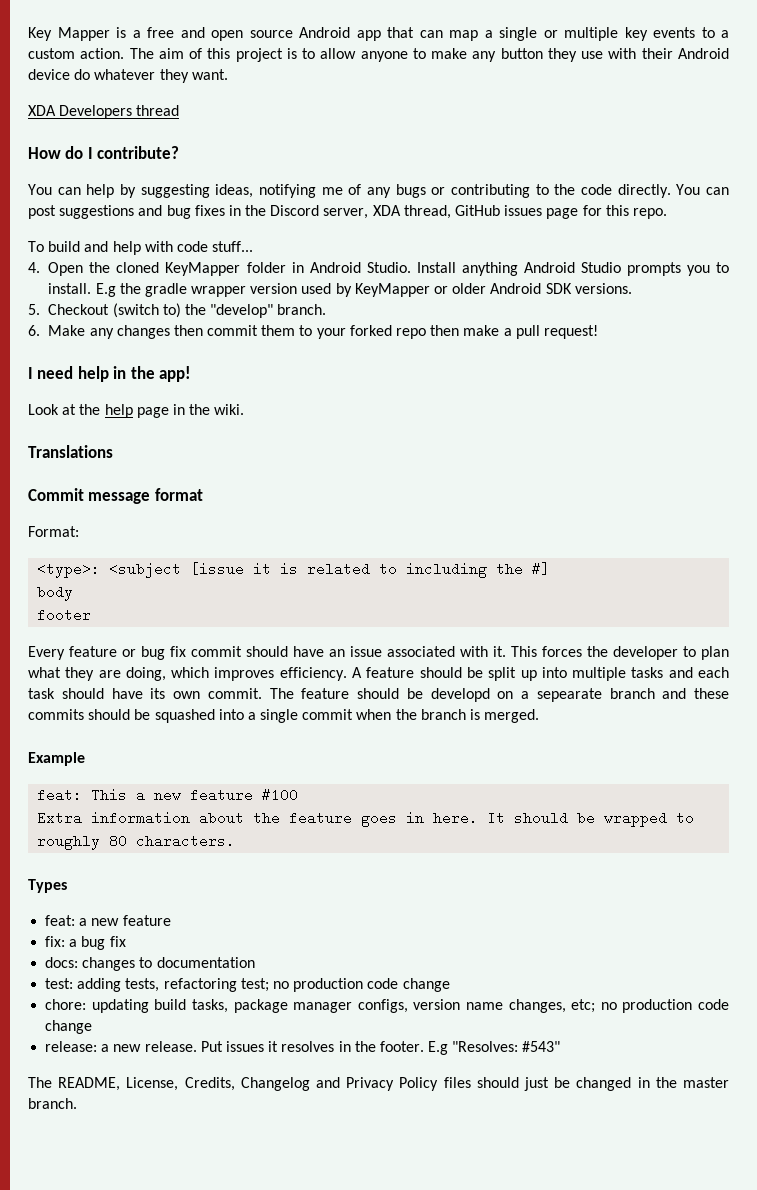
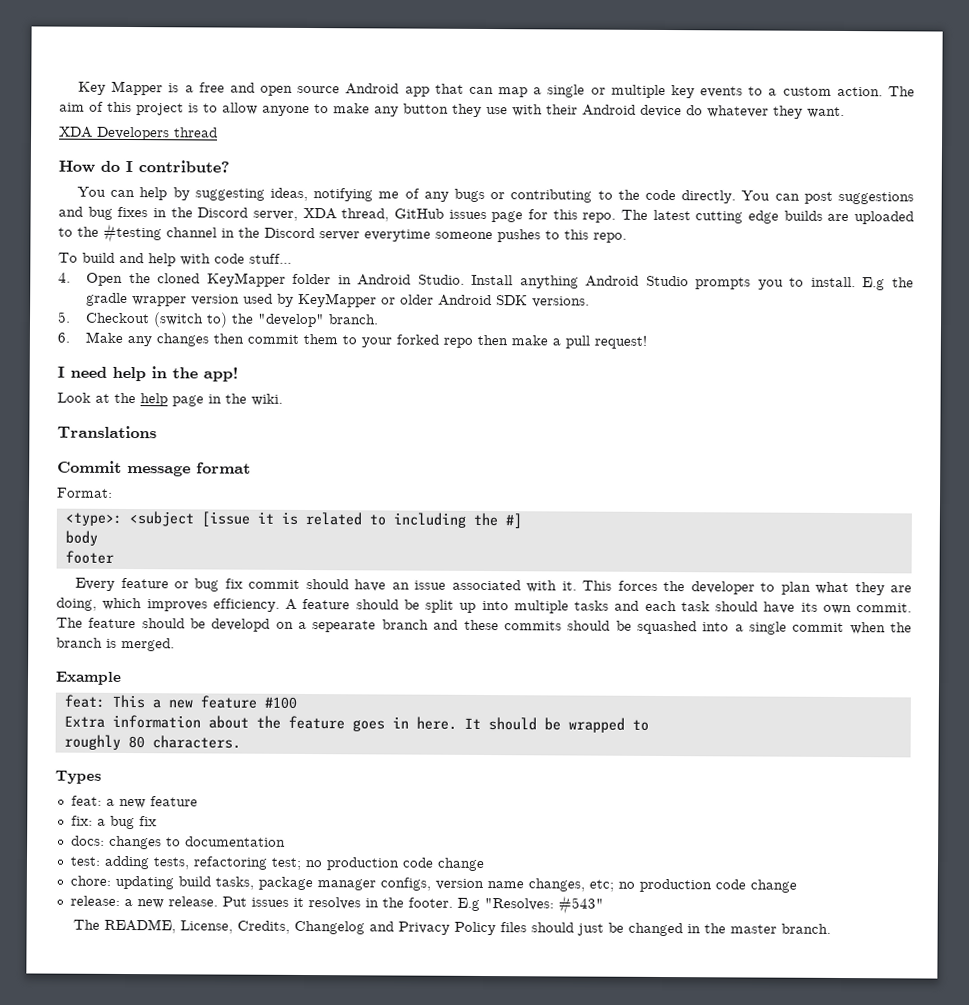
(667, 213) none -> [621,209,914,225] [58,223,627,244] The latest cutting edge builds are uploaded to the #testing channel in the Discord server everytime someone pushes to this repo.

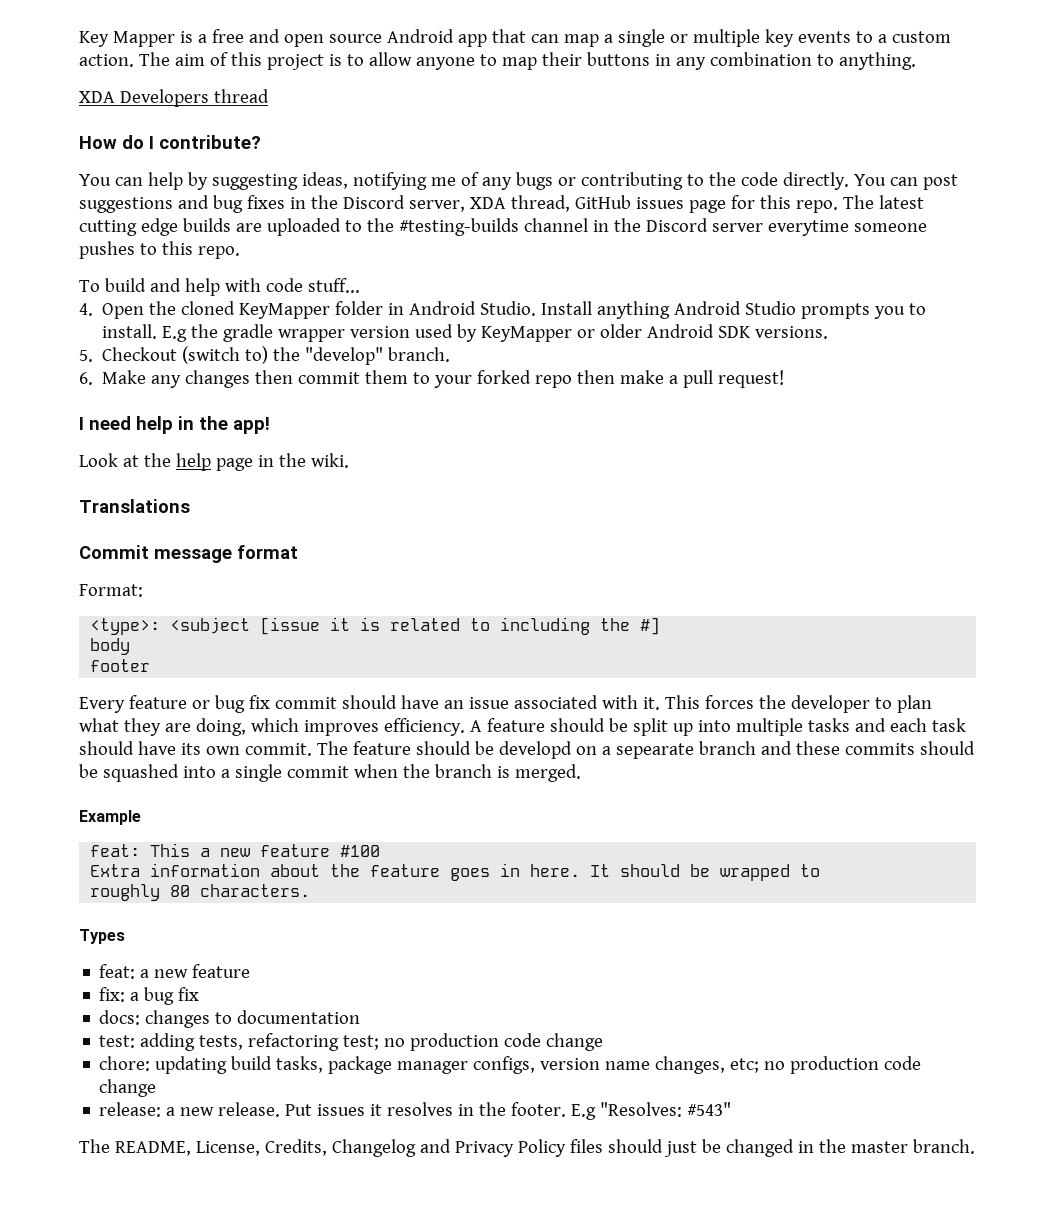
[333,103,845,119] make any button they use with their Android device do whatever they want. -> [501,52,916,70] map their buttons in any combination to anything.
[103,223,162,244] #testing -> [398,218,519,236] #testing-builds

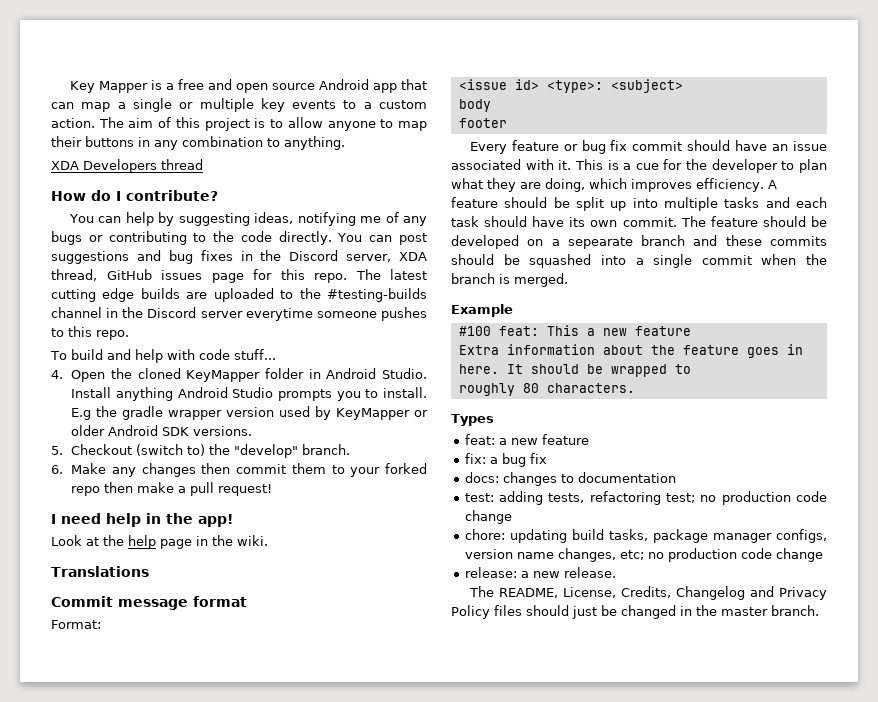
[90,617,661,635] <type>: <subject [issue it is related to including the #] -> [458,79,683,93] <issue id> <type>: <subject>
[704,695,754,709] forces -> [607,159,683,170] is a cue for
[498,741,572,759] developd -> [451,235,519,249] developed
(141, 817) none -> [458,326,491,336] #100
[340,845,381,857] #100 -> (691, 331) none
[285,1102,732,1120] Put issues it resolves in the footer. E.g "Resolves: #543" -> (616, 572) none

